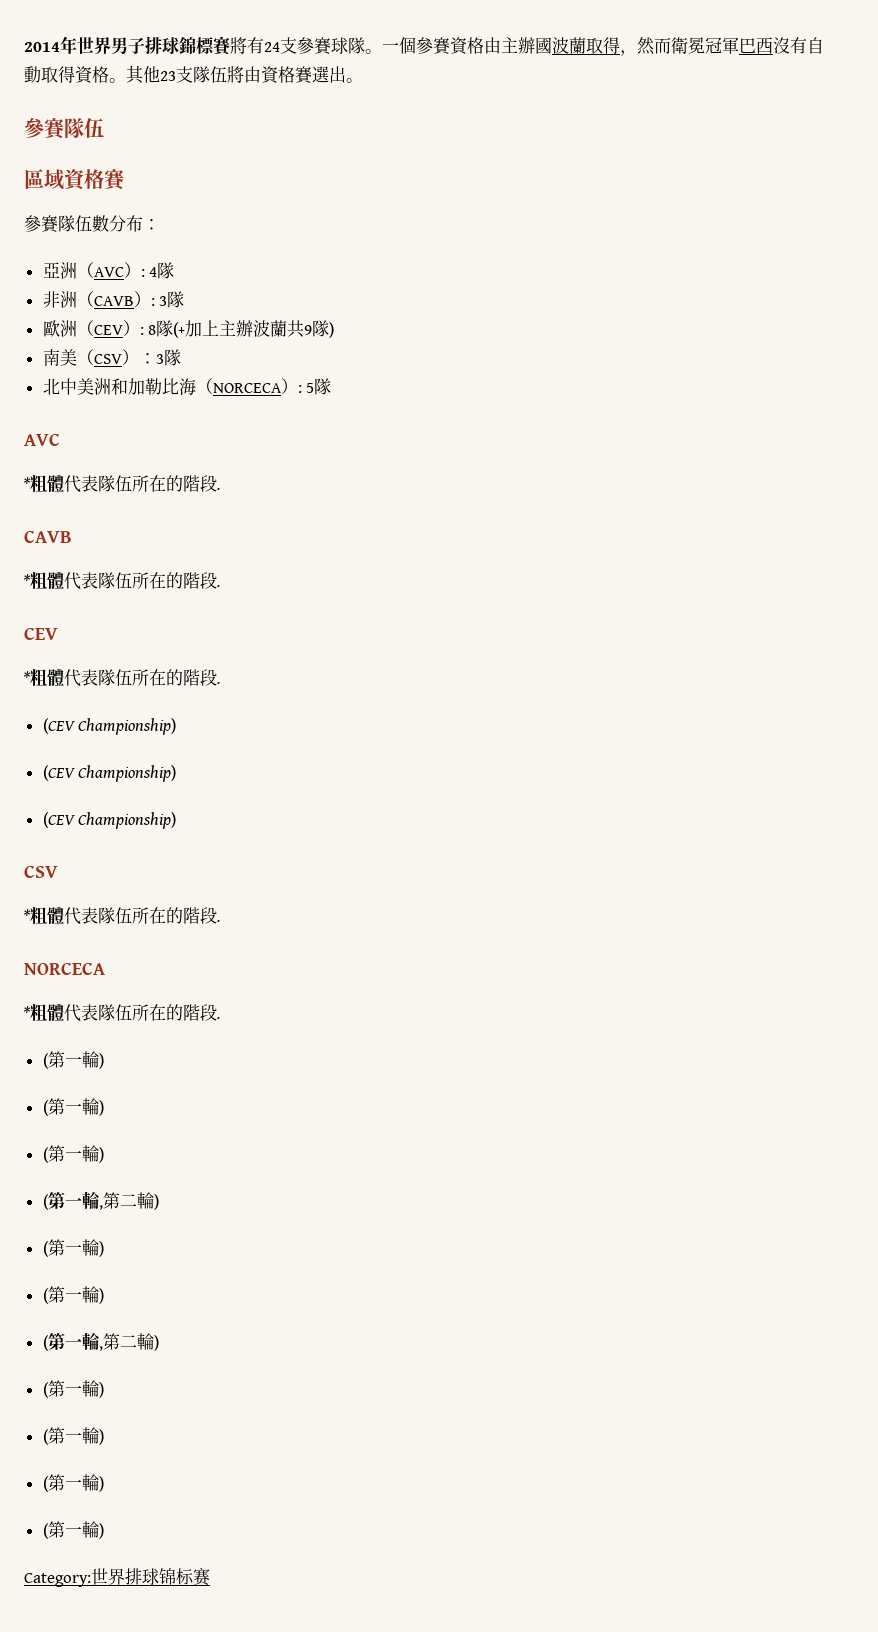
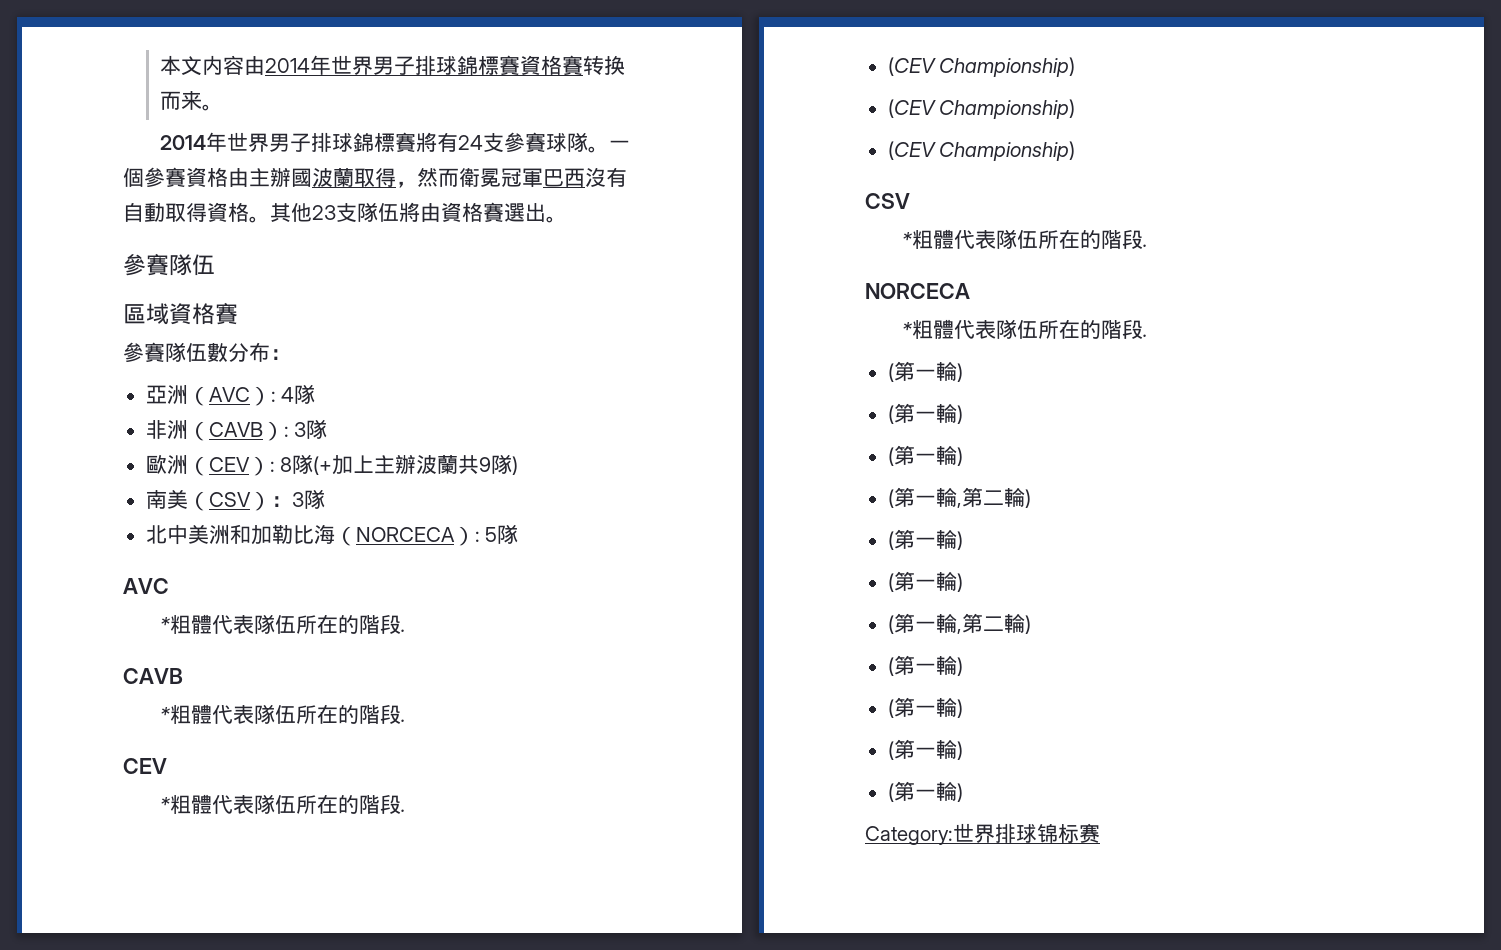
(24, 47) none -> [160,55,626,76] [160,91,224,111] 本文内容由2014年世界男子排球錦標賽資格賽转换而来。 //

